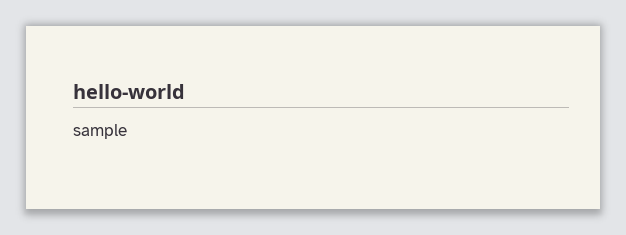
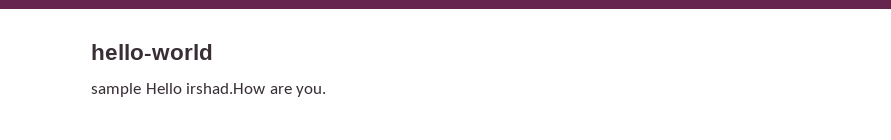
(127, 131) none -> [145,83,327,97] Hello irshad.How are you.

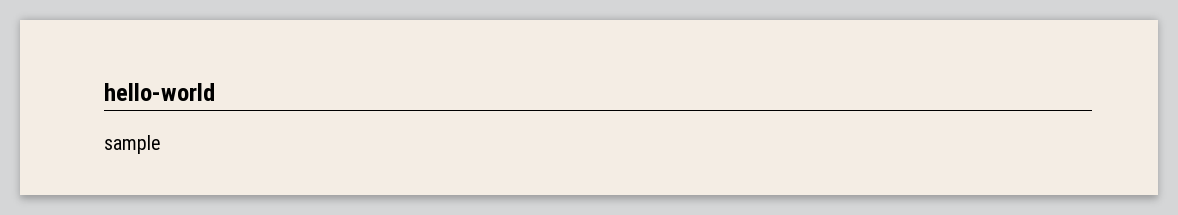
[145,83,327,97] Hello irshad.How are you. -> (160, 144) none

